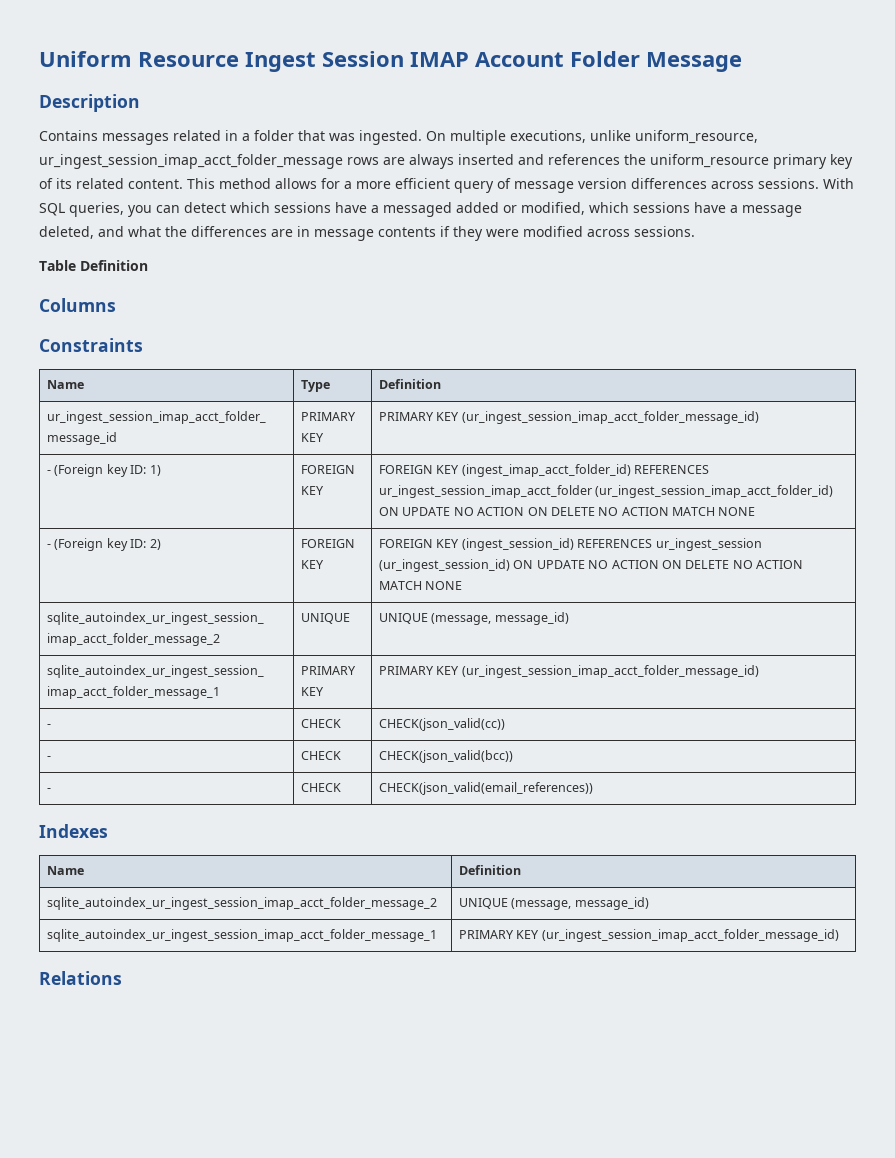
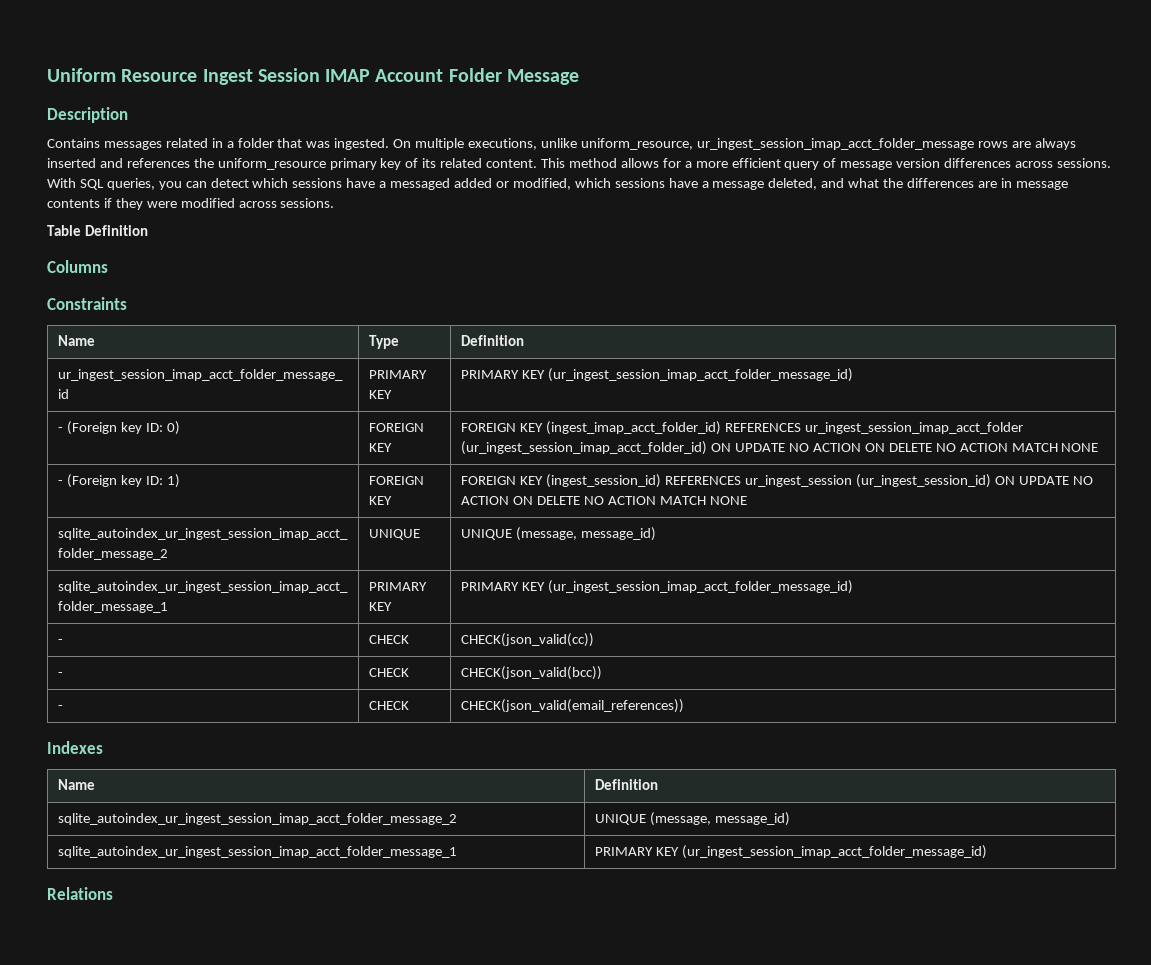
[149,465,161,476] 1) -> [166,421,180,435] 0)
[149,539,161,550] 2) -> [166,474,180,488] 1)

